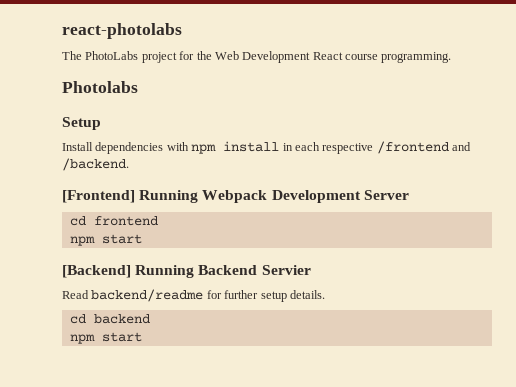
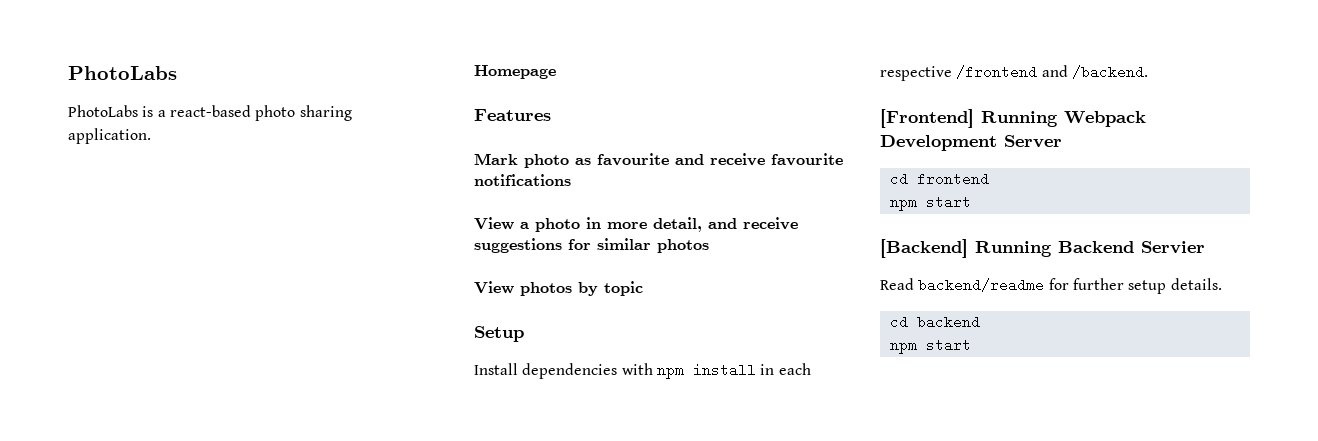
[62,23,182,39] [62,51,452,63] [62,81,138,93] react-photolabs // The PhotoLabs project for the Web Development React course programming. // Photolabs -> [68,66,177,80] [68,105,352,121] [68,128,151,144] [474,65,556,79] [474,109,551,121] [474,153,843,168] [474,174,571,186] [474,217,798,232] [474,238,709,253] [474,281,643,296] PhotoLabs // PhotoLabs is a react-based photo sharing application. // Homepage // Features // Mark photo as favourite and receive favourite notifications // View a photo in more detail, and receive suggestions for similar photos // View photos by topic

